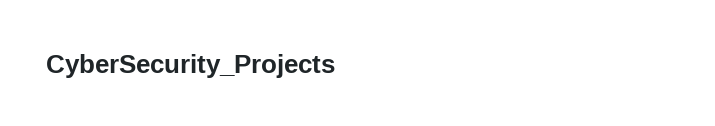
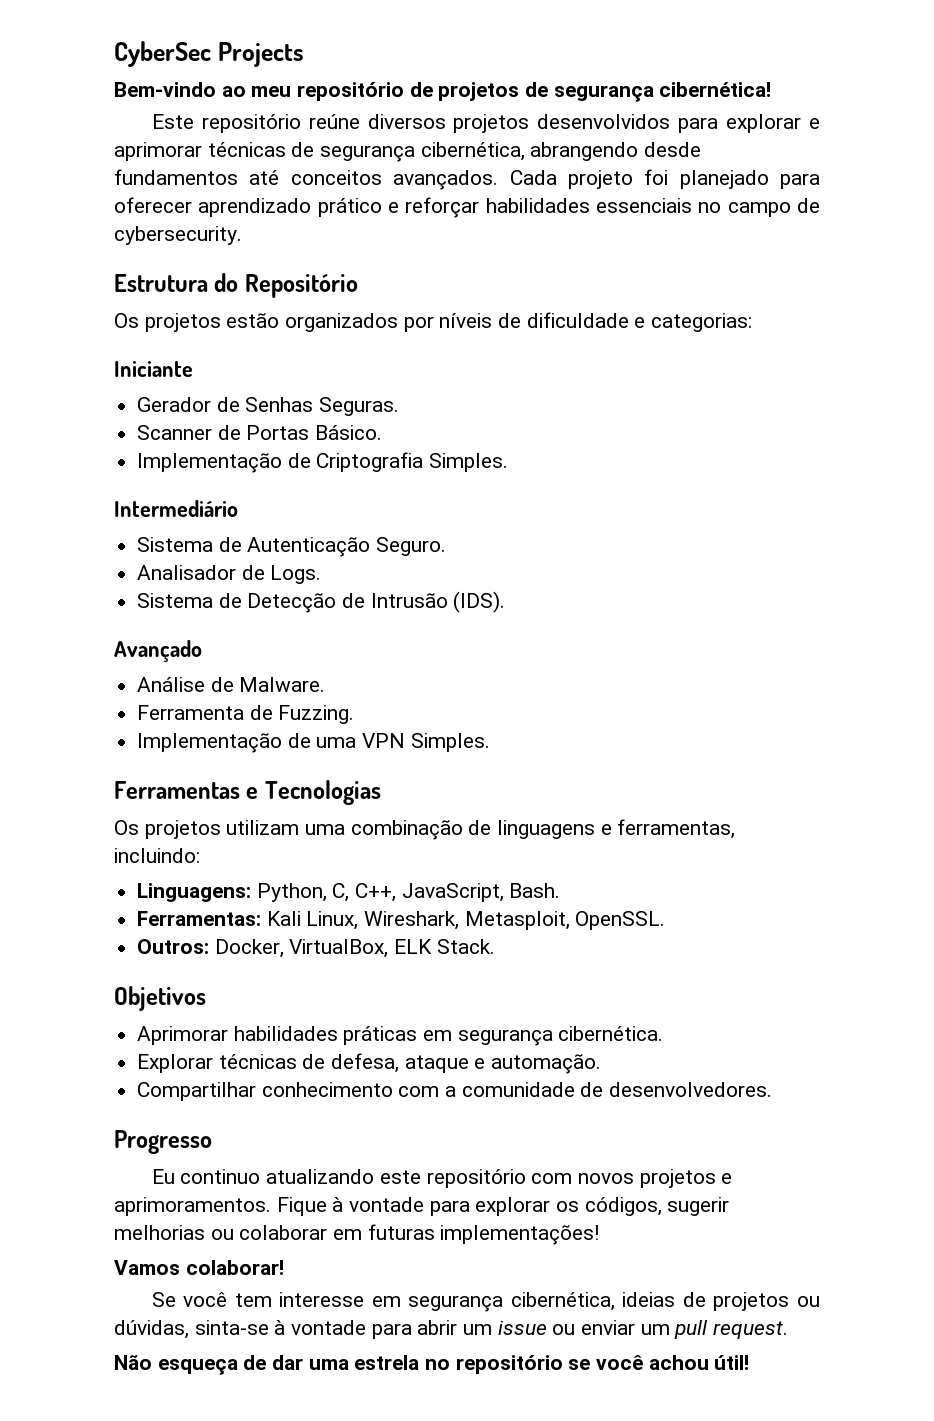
[46,54,335,78] CyberSecurity_Projects -> [114,41,304,67] [114,82,772,102] [151,114,820,133] [114,142,702,162] [114,169,820,190] [114,197,821,218] [114,226,242,245] [114,273,358,298] [114,312,753,332] [114,361,193,377] [137,397,400,416] [137,425,383,440] [137,452,509,473] [114,500,238,517] [137,537,447,557] [137,565,322,584] [137,591,506,613] [114,640,202,662] [137,677,326,692] [137,705,355,724] [137,733,490,753] [114,780,381,805] [114,819,736,840] [114,848,200,863] [137,883,561,902] [137,911,666,930] [137,939,495,958] [114,986,206,1011] [137,1026,664,1046] [137,1053,602,1074] [137,1082,773,1101] [114,1130,212,1154] [151,1169,733,1188] [114,1197,730,1216] [114,1224,600,1245] [114,1260,284,1275] [151,1292,820,1312] [114,1320,789,1339] [114,1355,750,1375] CyberSec Projects // Bem-vindo ao meu repositório de projetos de segurança cibernética! // Este repositório reúne diversos projetos desenvolvidos para explorar e aprimorar técnicas de segurança cibernética, abrangendo desde fundamentos até conceitos avançados. Cada projeto foi planejado para oferecer aprendizado prático e reforçar habilidades essenciais no campo de cybersecurity. // Estrutura do Repositório // Os projetos estão organizados por níveis de dificuldade e categorias: // Iniciante // Gerador de Senhas Seguras. // Scanner de Portas Básico. // Implementação de Criptografia Simples. // Intermediário // Sistema de Autenticação Seguro. // Analisador de Logs. // Sistema de Detecção de Intrusão (IDS). // Avançado // Análise de Malware. // Ferramenta de Fuzzing. // Implementação de uma VPN Simples. // Ferramentas e Tecnologias // Os projetos utilizam uma combinação de linguagens e ferramentas, incluindo: // Linguagens: Python, C, C++, JavaScript, Bash. // Ferramentas: Kali Linux, Wireshark, Metasploit, OpenSSL. // Outros: Docker, VirtualBox, ELK Stack. // Objetivos // Aprimorar habilidades práticas em segurança cibernética. // Explorar técnicas de defesa, ataque e automação. // Compartilhar conhecimento com a comunidade de desenvolvedores. // Progresso // Eu continuo atualizando este repositório com novos projetos e aprimoramentos. Fique à vontade para explorar os códigos, sugerir melhorias ou colaborar em futuras implementações! // Vamos colaborar! // Se você tem interesse em segurança cibernética, ideias de projetos ou dúvidas, sinta-se à vontade para abrir um issue ou enviar um pull request. // Não esqueça de dar uma estrela no repositório se você achou útil!

